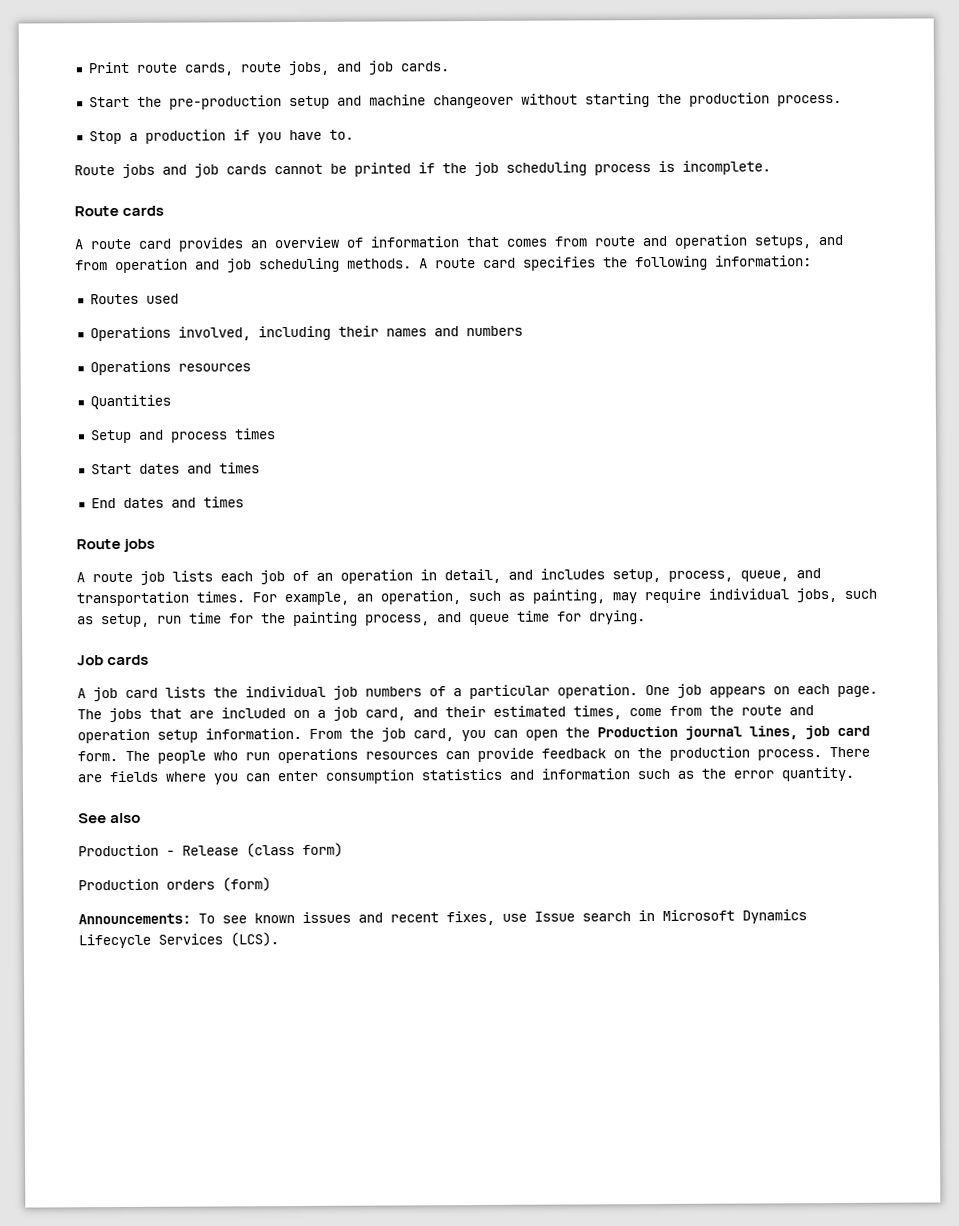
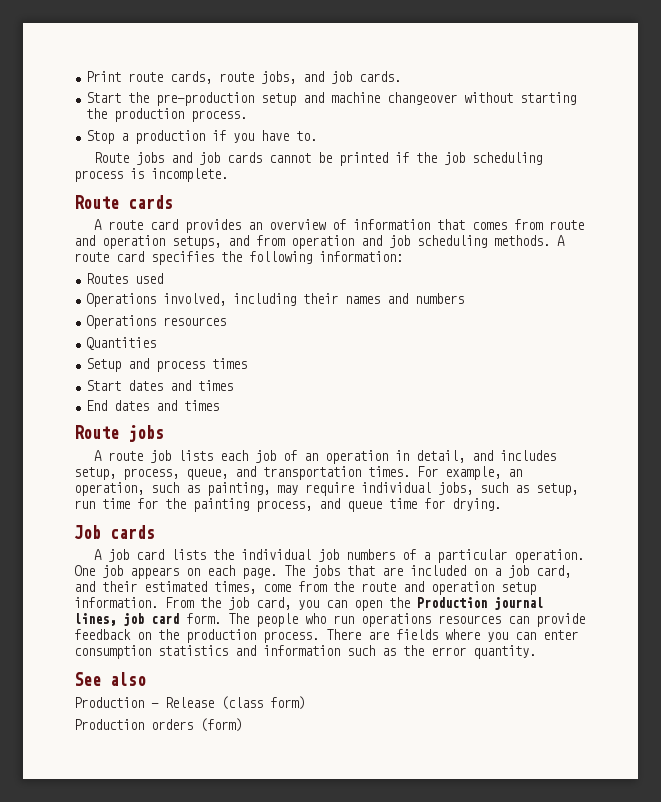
[78,909,807,926] [78,932,279,949] // Announcements: To see known issues and recent fixes, use Issue search in Microsoft Dynamics Lifecycle Services (LCS). -> (242, 725) none

